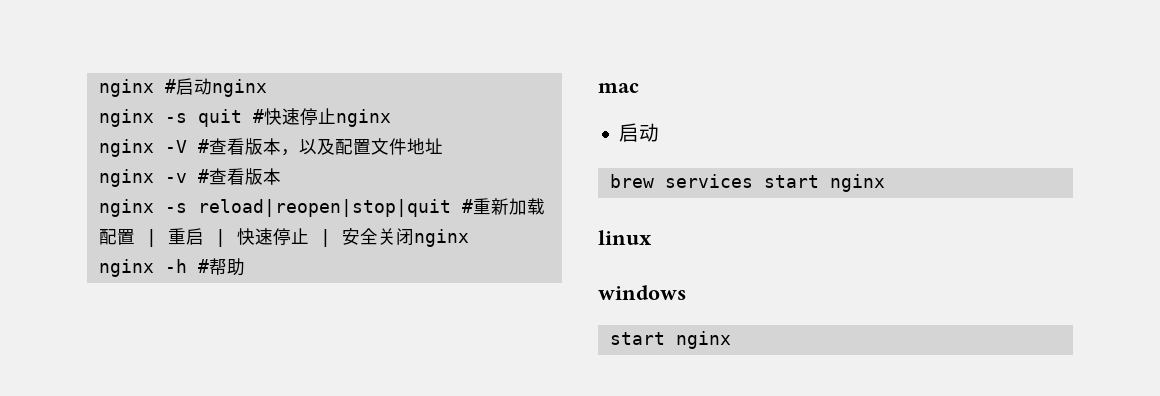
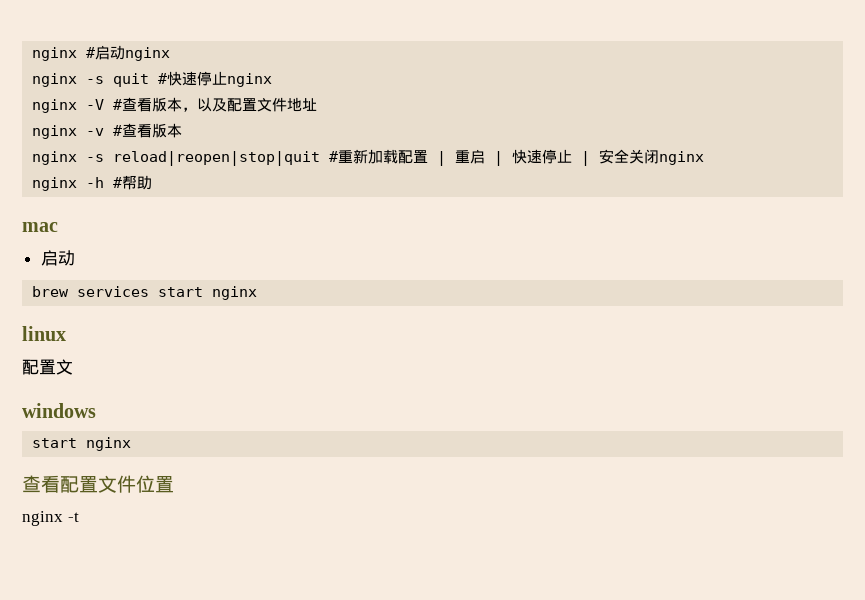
(652, 237) none -> [22,359,73,375] // 配置文
(731, 340) none -> [22,475,174,493] [22,511,79,526] // 查看配置文件位置 // nginx -t

